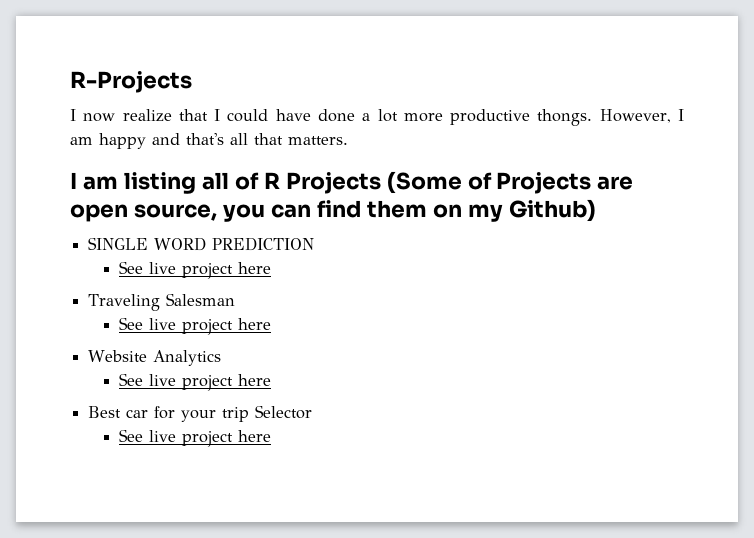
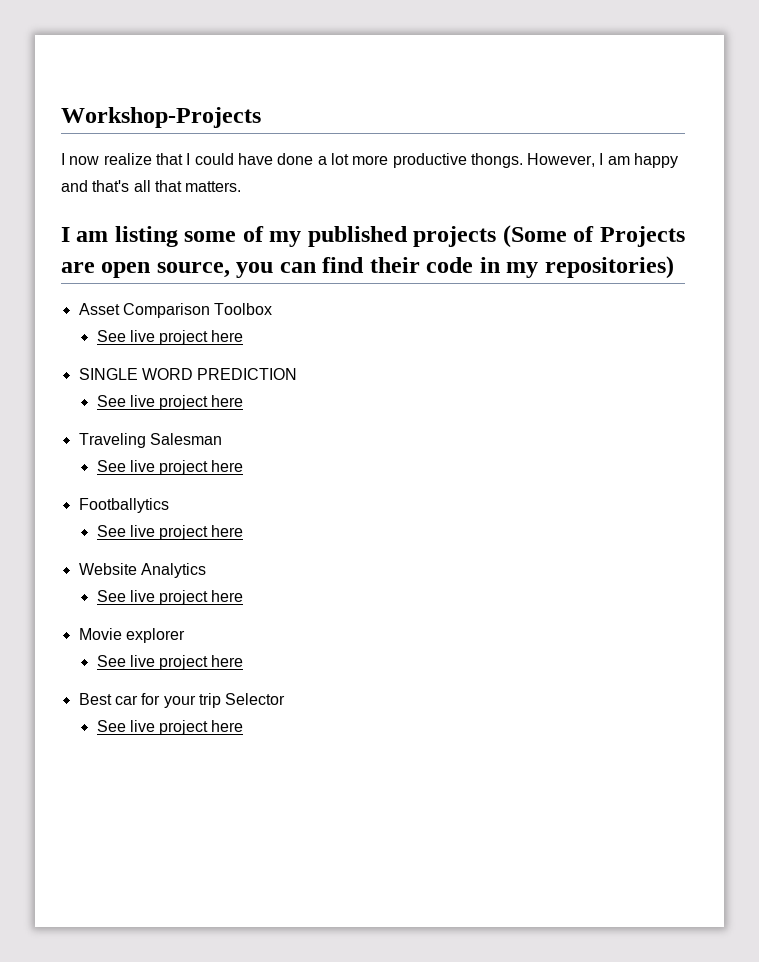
[70,71,192,93] R-Projects -> [61,107,261,128] Workshop-Projects
[201,172,381,194] all of R Projects -> [184,226,497,247] some of my published projects
[366,199,596,222] them on my Github) -> [369,256,674,279] [78,303,273,318] [96,330,244,345] their code in my repositories) // Asset Comparison Toolbox // See live project here
(272, 324) none -> [78,498,169,513] [96,525,244,540] // Footballytics // See live project here
(272, 380) none -> [78,628,185,643] [96,655,244,670] // Movie explorer // See live project here

